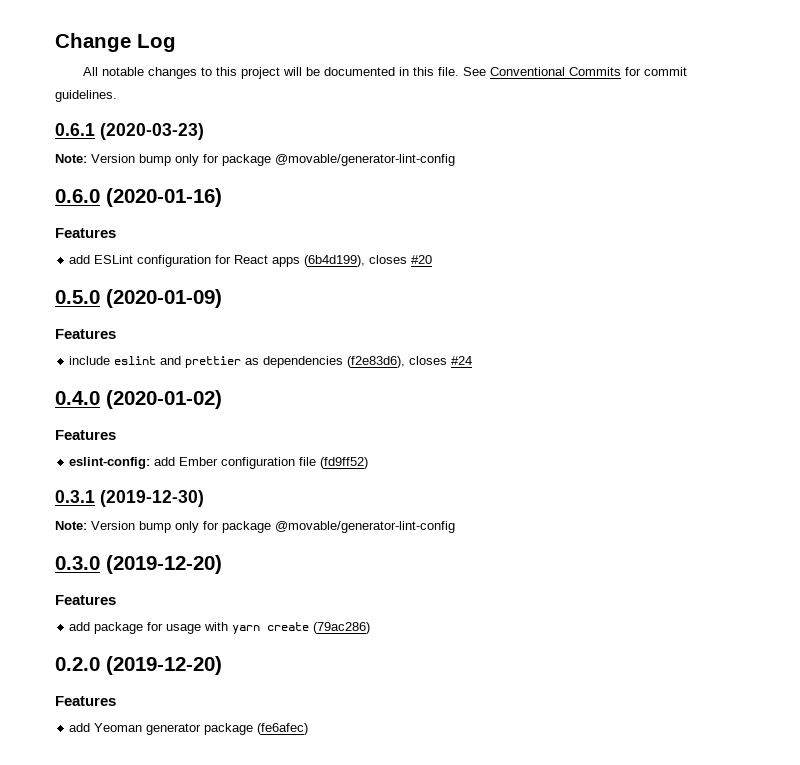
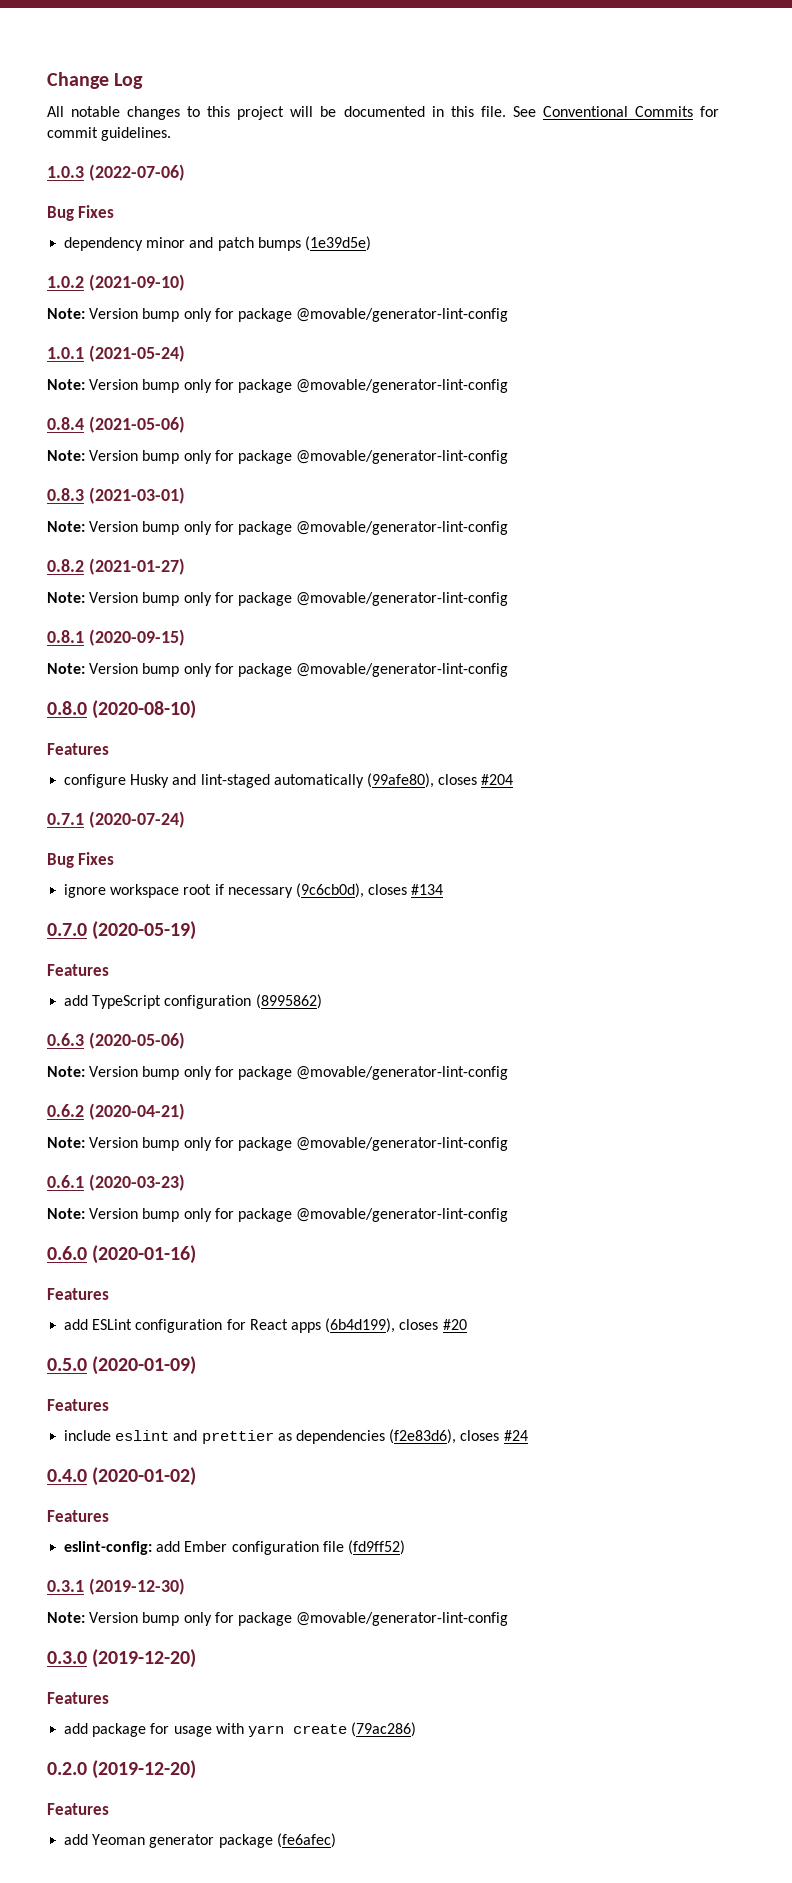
(117, 96) none -> [47,164,185,181] [47,205,115,221] [64,236,371,251] [47,274,185,291] [47,308,509,322] [47,345,185,362] [47,379,509,393] [47,416,185,433] [47,450,509,464] [47,487,185,504] [47,521,509,535] [47,558,185,575] [47,592,509,606] [47,629,185,646] [47,663,509,677] [47,700,197,719] [47,743,109,755] [64,773,514,788] [47,811,185,828] [47,852,115,868] [64,883,444,898] [47,921,197,940] [47,964,109,976] [64,994,322,1009] [47,1032,185,1049] [47,1066,509,1080] [47,1103,185,1120] [47,1137,509,1151] // 1.0.3 (2022-07-06) // Bug Fixes // dependency minor and patch bumps (1e39d5e) // 1.0.2 (2021-09-10) // Note: Version bump only for package @movable/generator-lint-config // 1.0.1 (2021-05-24) // Note: Version bump only for package @movable/generator-lint-config // 0.8.4 (2021-05-06) // Note: Version bump only for package @movable/generator-lint-config // 0.8.3 (2021-03-01) // Note: Version bump only for package @movable/generator-lint-config // 0.8.2 (2021-01-27) // Note: Version bump only for package @movable/generator-lint-config // 0.8.1 (2020-09-15) // Note: Version bump only for package @movable/generator-lint-config // 0.8.0 (2020-08-10) // Features // configure Husky and lint-staged automatically (99afe80), closes #204 // 0.7.1 (2020-07-24) // Bug Fixes // ignore workspace root if necessary (9c6cb0d), closes #134 // 0.7.0 (2020-05-19) // Features // add TypeScript configuration (8995862) // 0.6.3 (2020-05-06) // Note: Version bump only for package @movable/generator-lint-config // 0.6.2 (2020-04-21) // Note: Version bump only for package @movable/generator-lint-config

